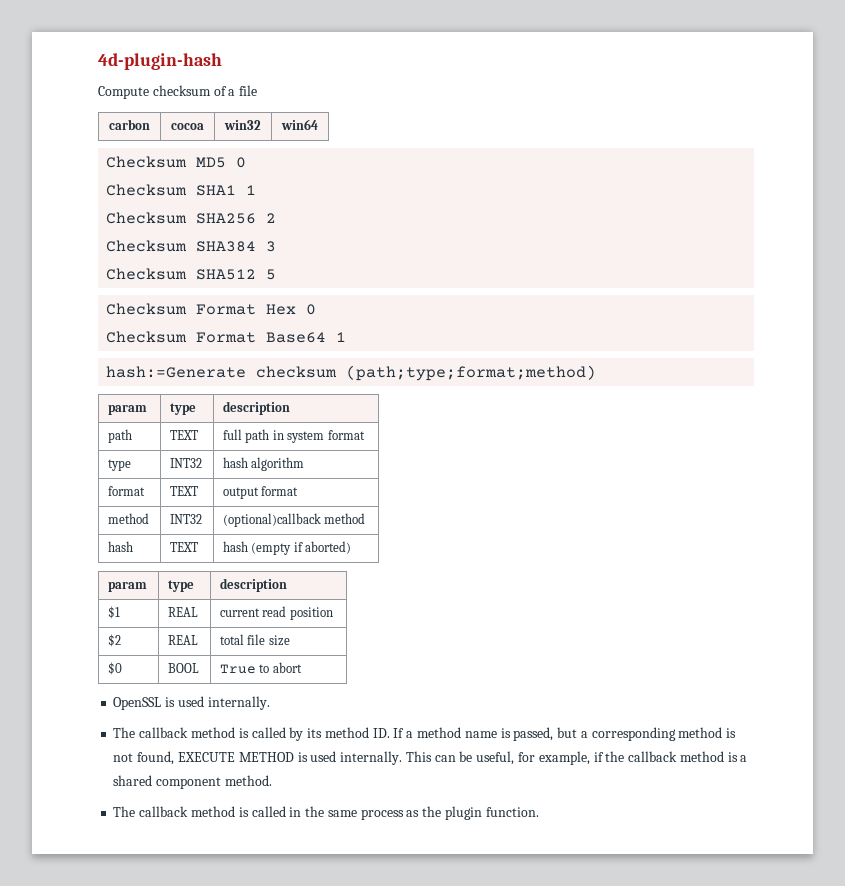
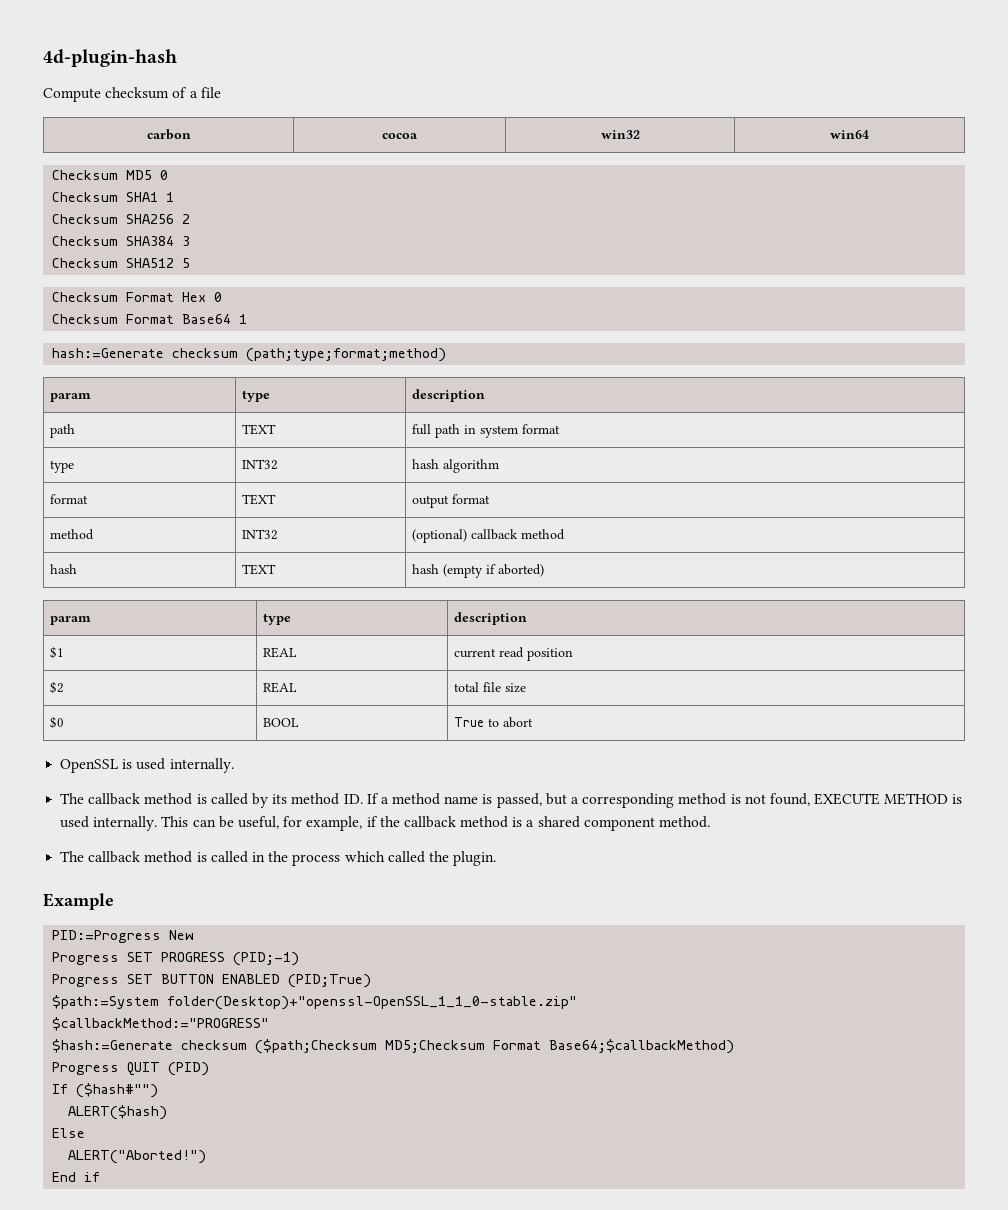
[223,513,322,527] (optional)callback -> [412,529,519,543] (optional) callback
[327,806,539,820] same process as the plugin function. -> [292,851,497,866] [43,893,114,910] [52,930,195,943] [52,952,300,966] [52,974,372,988] [52,995,578,1010] [52,1017,270,1031] [52,1039,735,1054] [52,1062,210,1076] [52,1083,159,1098] [68,1105,168,1120] [52,1128,86,1138] [68,1150,207,1164] [52,1172,101,1182] process which called the plugin. // Example // PID:=Progress New // Progress SET PROGRESS (PID;-1) // Progress SET BUTTON ENABLED (PID;True) // $path:=System folder(Desktop)+"openssl-OpenSSL_1_1_0-stable.zip" // $callbackMethod:="PROGRESS" // $hash:=Generate checksum ($path;Checksum MD5;Checksum Format Base64;$callbackMethod) // Progress QUIT (PID) // If ($hash#"") // ALERT($hash) // Else // ALERT("Aborted!") // End if

